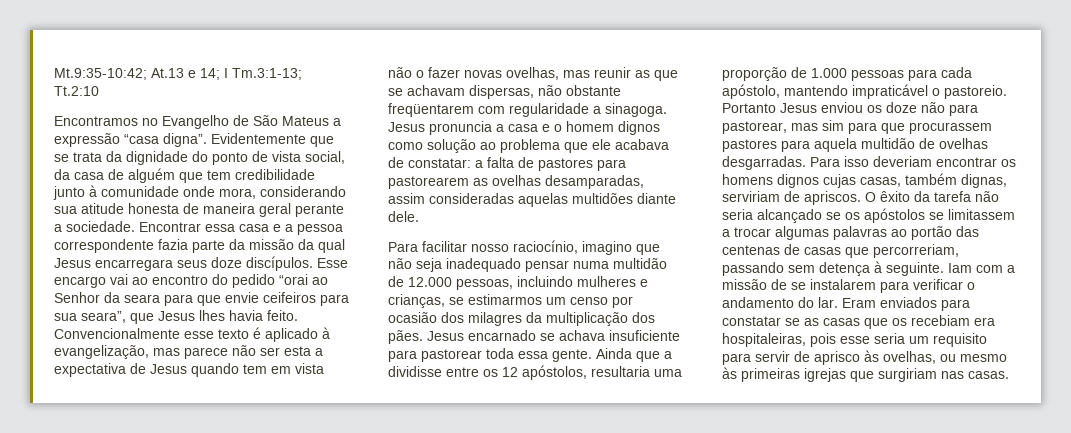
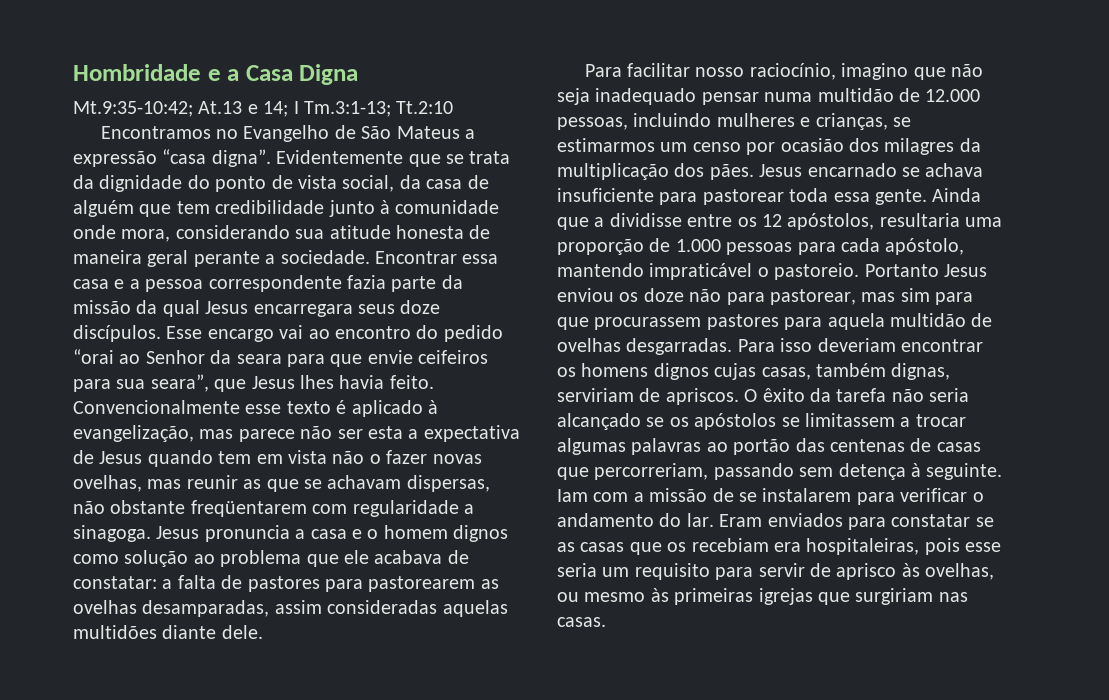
(54, 74) none -> [73,64,359,85] Hombridade e a Casa Digna //

